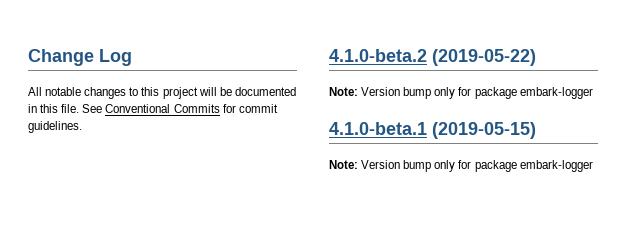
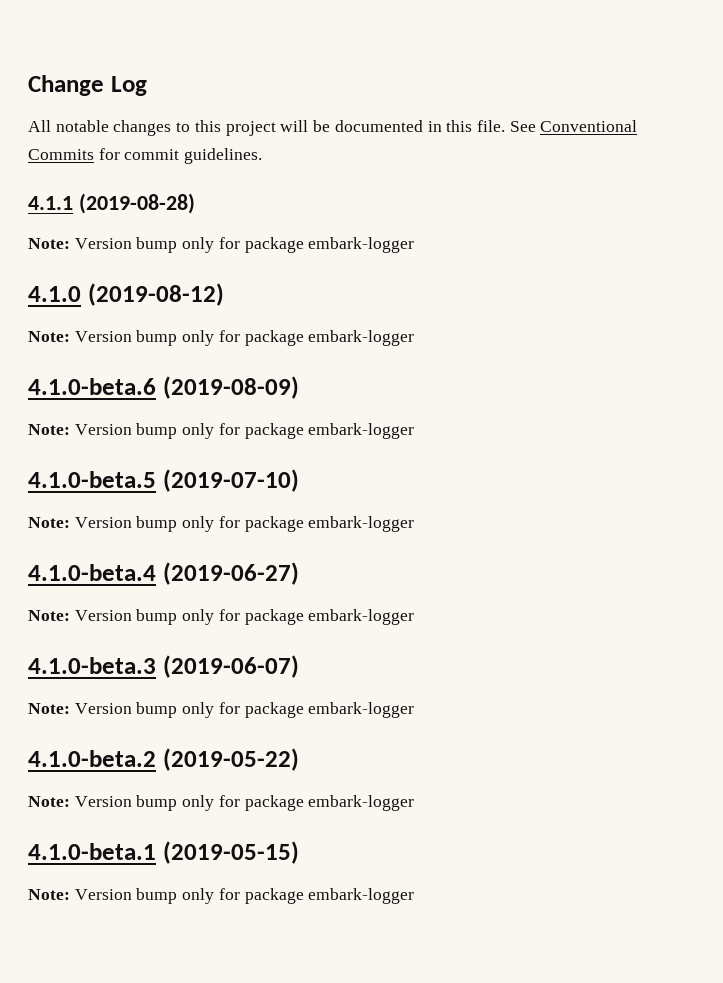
(82, 127) none -> [28,193,195,214] [28,237,415,253] [28,283,224,306] [28,330,415,346] [28,376,299,399] [28,423,415,439] [28,469,299,492] [28,516,415,532] [28,562,299,585] [28,609,415,625] [28,655,299,678] [28,702,415,718] // 4.1.1 (2019-08-28) // Note: Version bump only for package embark-logger // 4.1.0 (2019-08-12) // Note: Version bump only for package embark-logger // 4.1.0-beta.6 (2019-08-09) // Note: Version bump only for package embark-logger // 4.1.0-beta.5 (2019-07-10) // Note: Version bump only for package embark-logger // 4.1.0-beta.4 (2019-06-27) // Note: Version bump only for package embark-logger // 4.1.0-beta.3 (2019-06-07) // Note: Version bump only for package embark-logger

